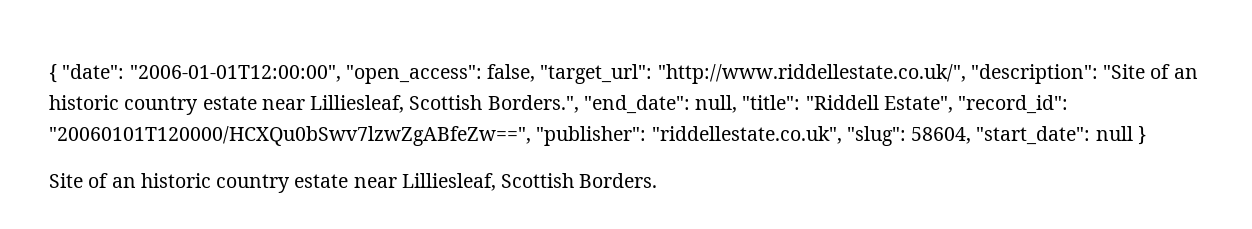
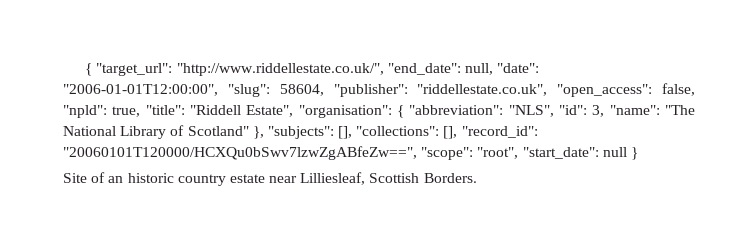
[49,64,1198,84] [49,95,1069,115] [49,126,972,146] { "date": "2006-01-01T12:00:00", "open_access": false, "target_url": "http://www.riddellestate.co.uk/", "description": "Site of an historic country estate near Lilliesleaf, Scottish Borders.", "end_date": null, "title": "Riddell Estate", "record_id": "20060101T120000/HCXQu0bSwv7lzwZgABfeZw==", "publisher": "riddellestate.co.uk", "slug": 58604, -> [85,63,540,76] [63,83,695,97] [63,105,696,118] [63,125,538,139] [63,146,519,160] { "target_url": "http://www.riddellestate.co.uk/", "end_date": null, "date": "2006-01-01T12:00:00", "slug": 58604, "publisher": "riddellestate.co.uk", "open_access": false, "npld": true, "title": "Riddell Estate", "organisation": { "abbreviation": "NLS", "id": 3, "name": "The National Library of Scotland" }, "subjects": [], "collections": [], "record_id": "20060101T120000/HCXQu0bSwv7lzwZgABfeZw==", "scope": "root",

